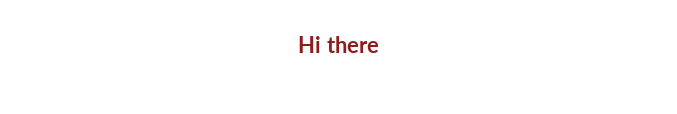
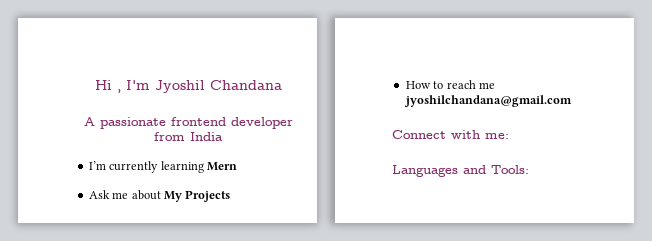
[326,36,379,53] there -> [116,80,282,93] [83,117,293,129] [154,132,223,141] [88,161,237,173] [88,190,231,202] [405,80,495,89] [403,95,572,107] [392,130,509,139] [392,165,529,177] , I'm Jyoshil Chandana // A passionate frontend developer from India // I’m currently learning Mern // Ask me about My Projects // How to reach me jyoshilchandana@gmail.com // Connect with me: // Languages and Tools:

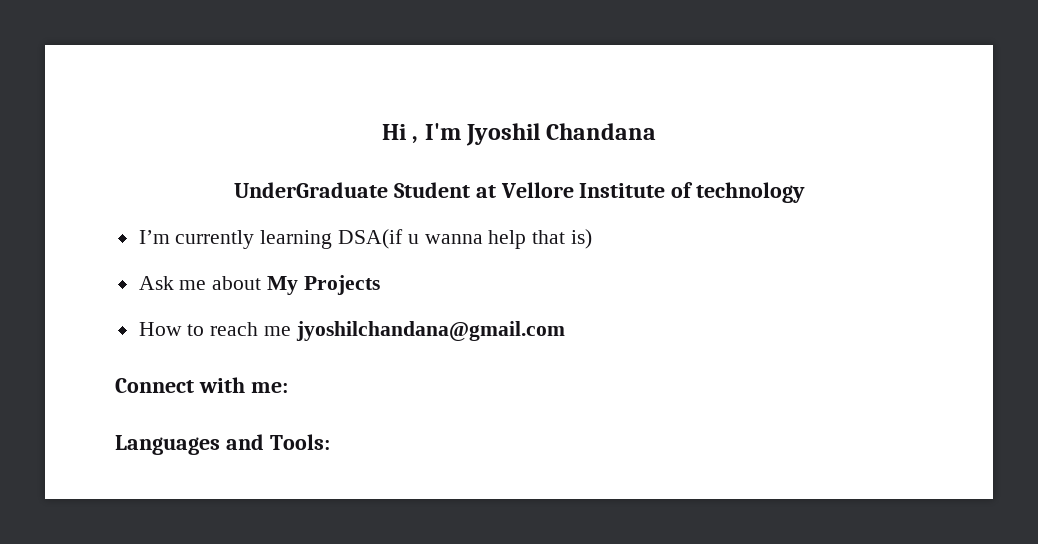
[83,117,293,129] [154,132,223,141] [88,161,237,173] A passionate frontend developer from India // I’m currently learning Mern -> [234,182,805,203] [138,229,593,249] UnderGraduate Student at Vellore Institute of technology // I’m currently learning DSA(if u wanna help that is)

